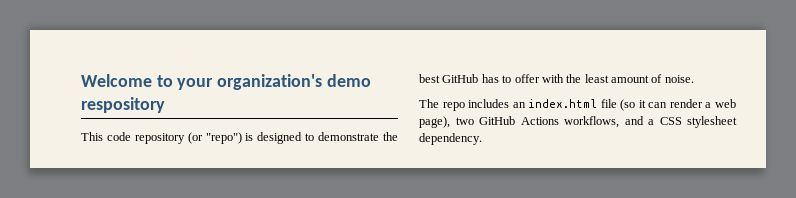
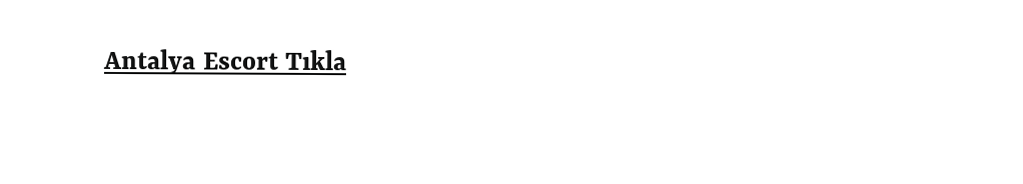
[81,74,371,90] [81,97,165,113] [81,132,398,144] [419,74,694,83] [419,99,736,111] [419,116,737,128] [419,133,482,145] Welcome to your organization's demo respository // This code repository (or "repo") is designed to demonstrate the best GitHub has to offer with the least amount of noise. // The repo includes an index.html file (so it can render a web page), two GitHub Actions workflows, and a CSS stylesheet dependency. -> [103,48,348,75] Antalya Escort Tıkla

